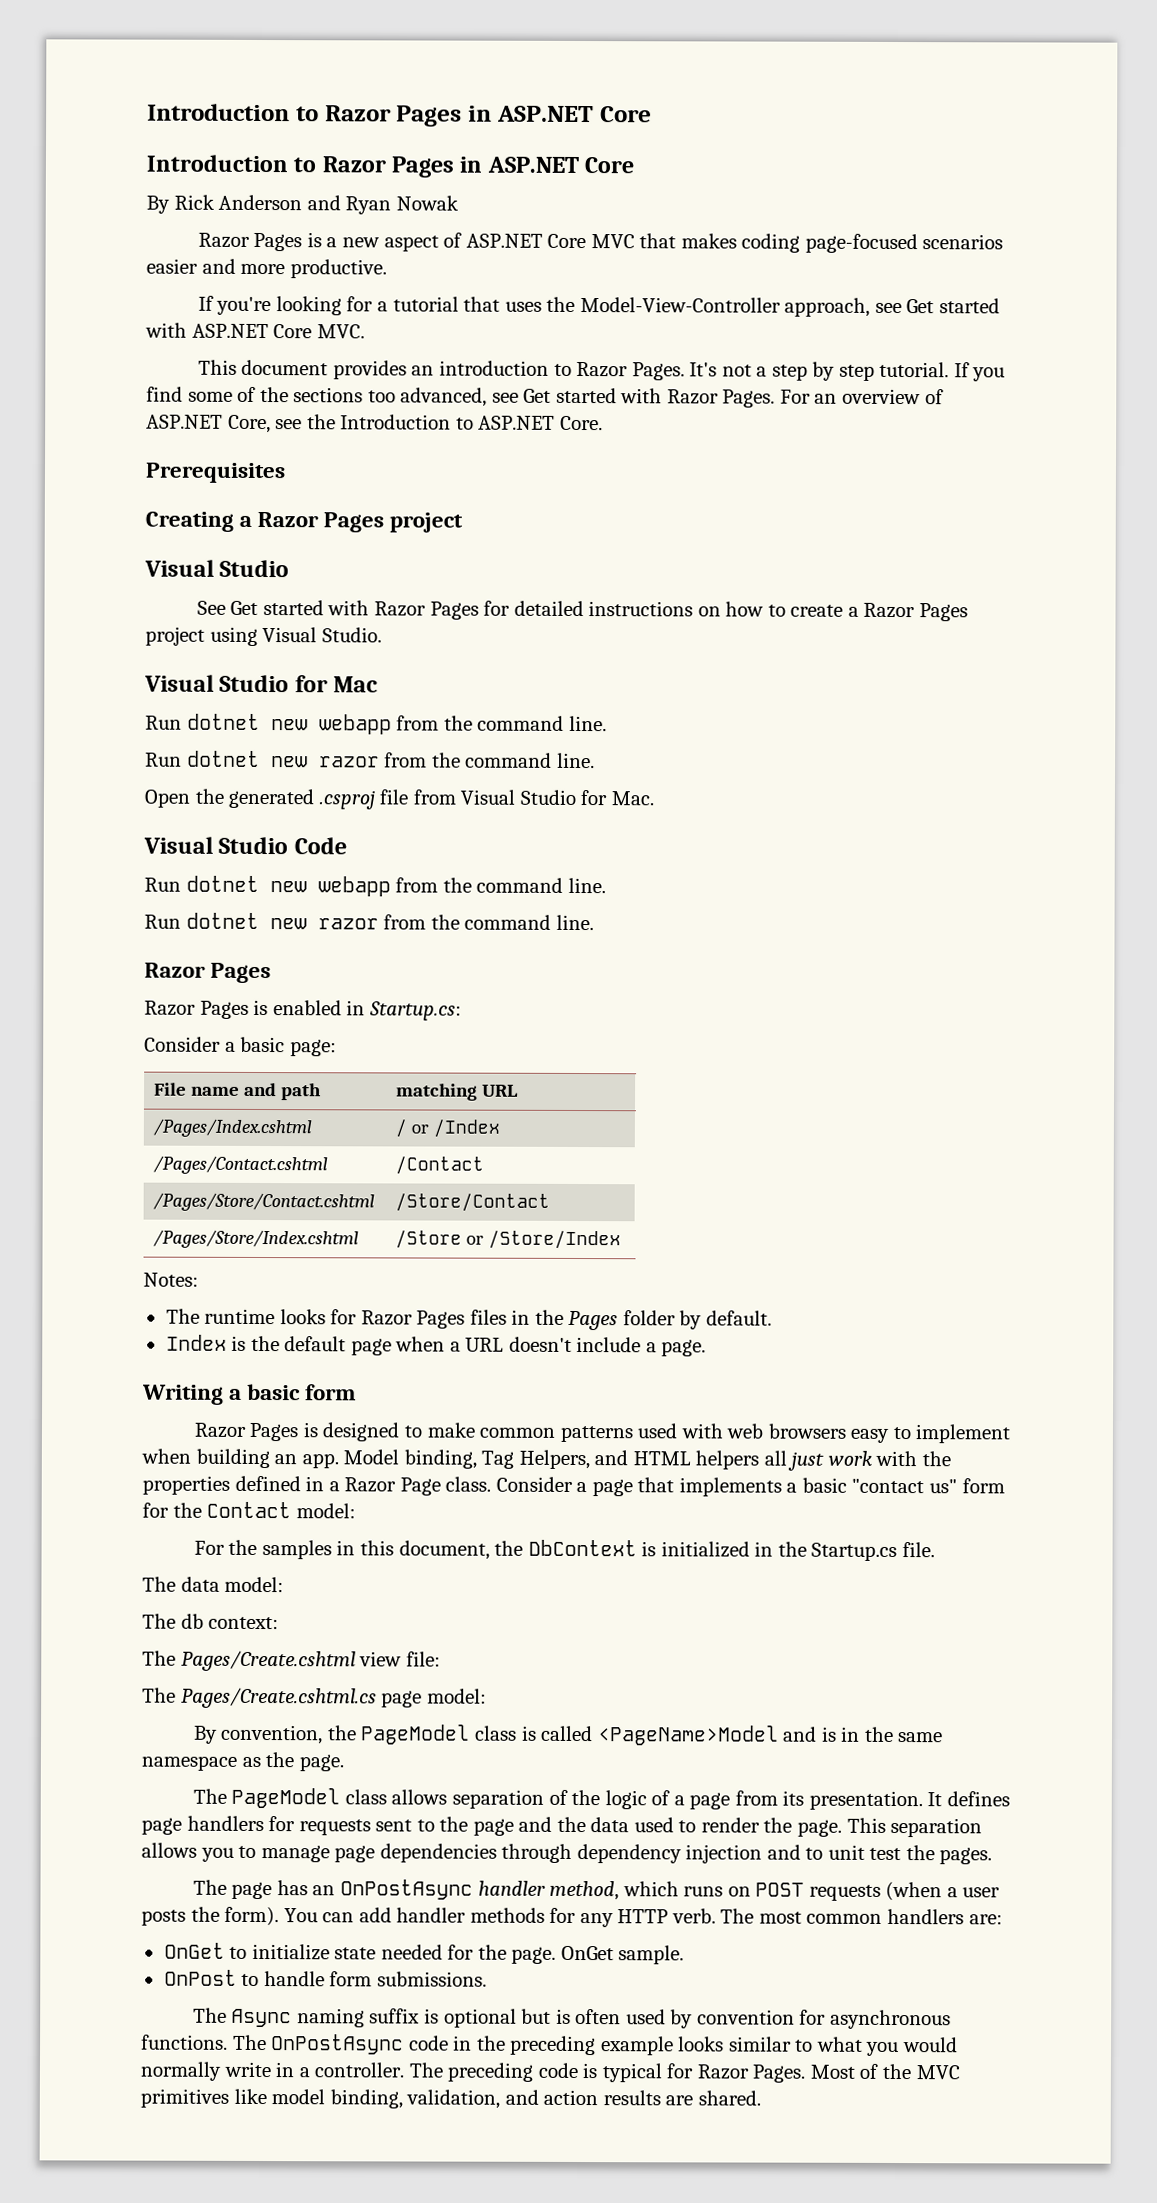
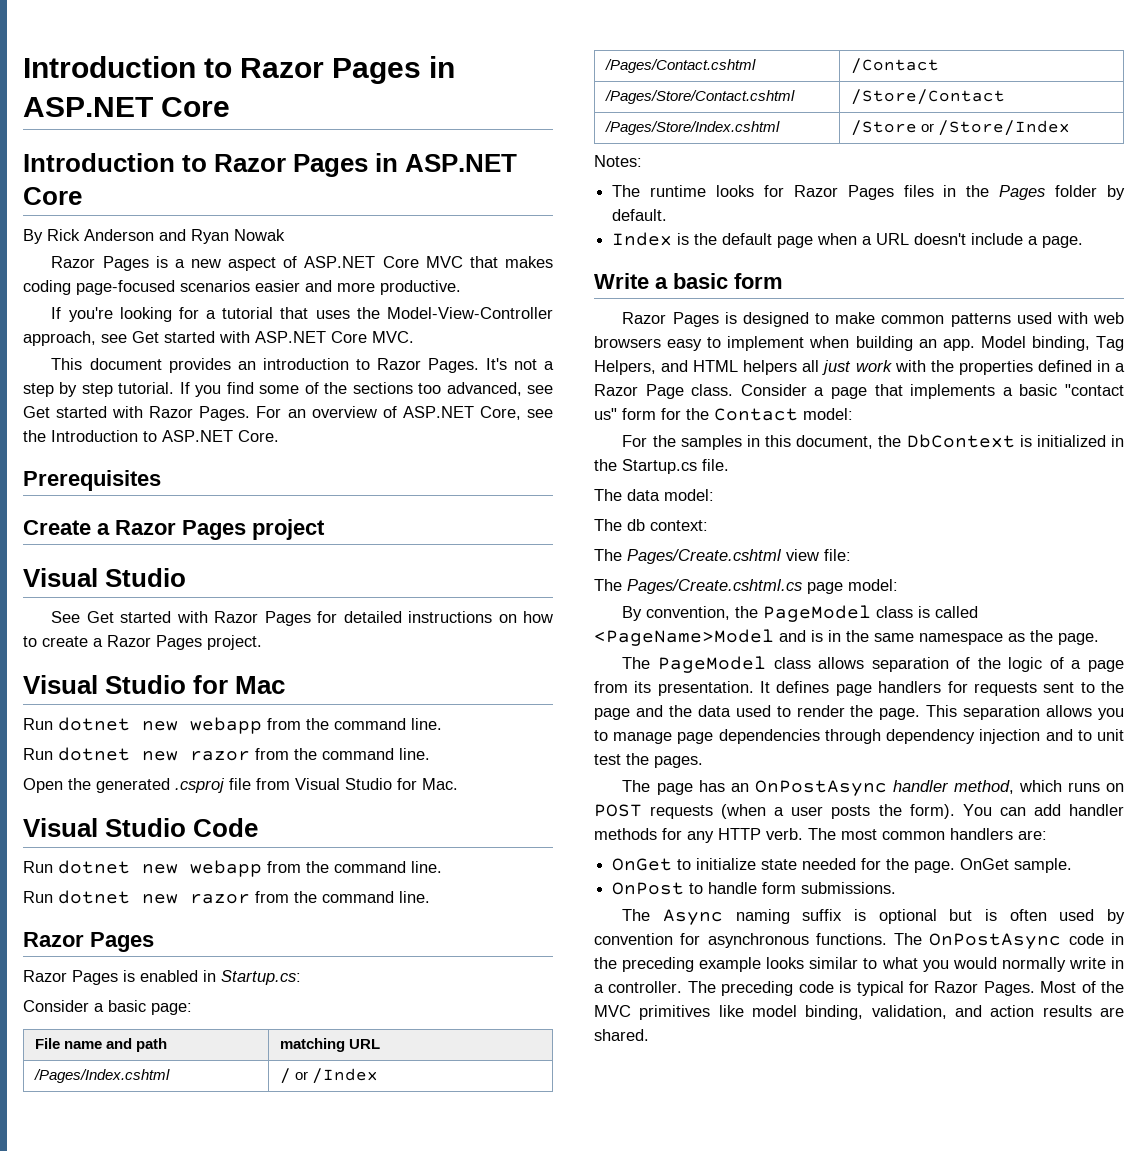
[145,511,234,532] Creating -> [23,520,91,535] Create
[145,626,382,646] project using Visual Studio. -> [207,635,262,650] project.
[142,1384,224,1405] Writing -> [594,273,649,289] Write

